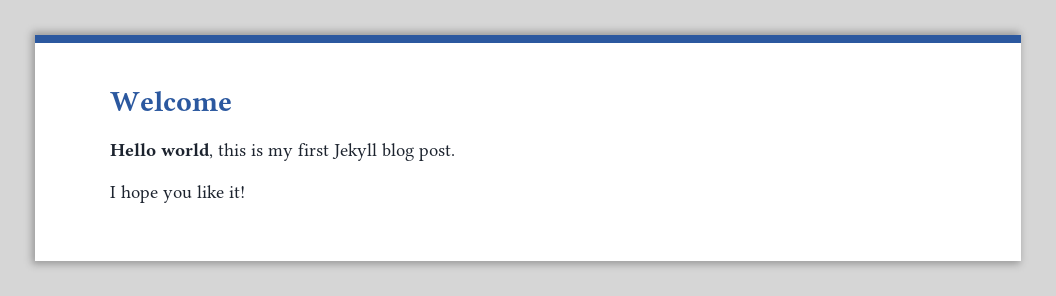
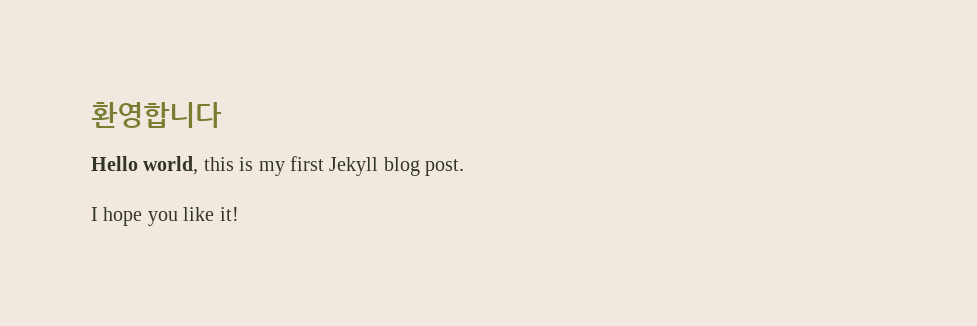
[110,91,232,111] Welcome -> [91,102,222,128] 환영합니다

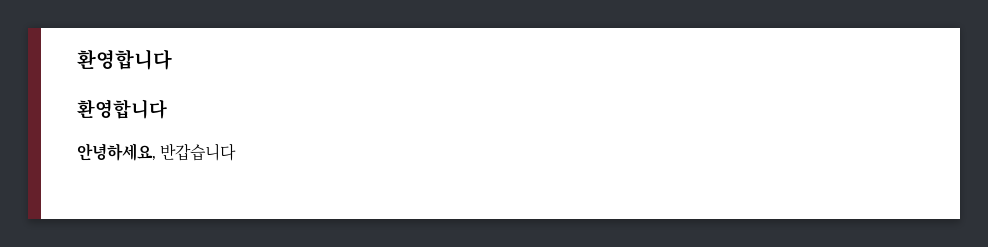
[91,102,222,128] [91,156,465,176] [91,207,239,226] 환영합니다 // Hello world, this is my first Jekyll blog post. // I hope you like it! -> [77,49,172,70] [77,99,167,119] [77,143,237,161] 환영합니다 // 환영합니다 // 안녕하세요, 반갑습니다

